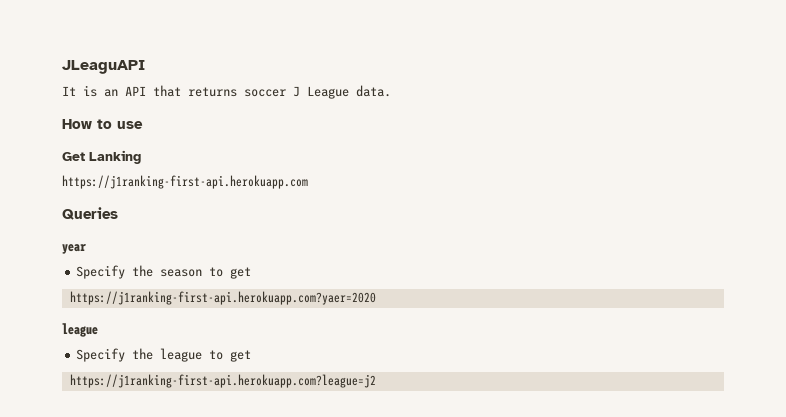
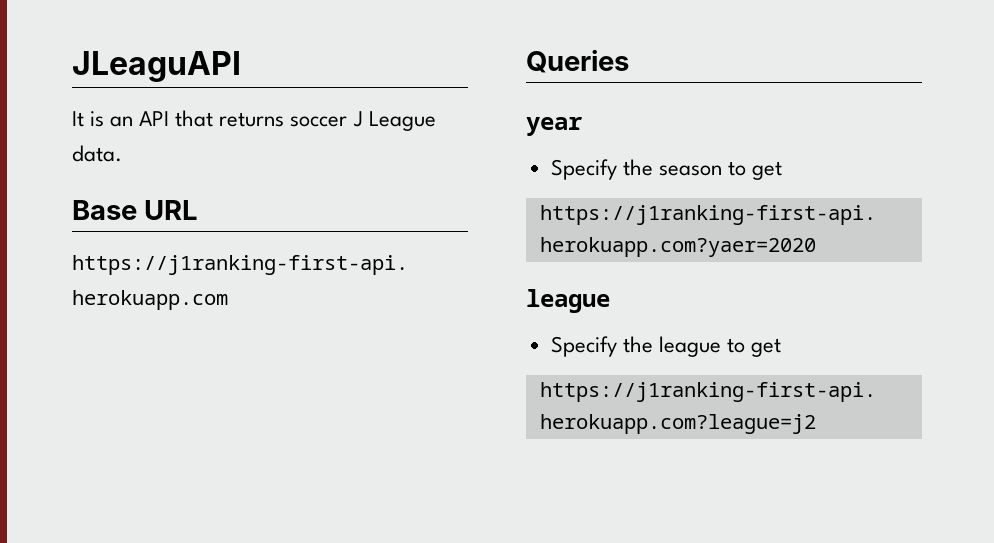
[62,119,143,129] [62,150,141,164] How to use // Get Lanking -> [72,200,199,220] Base URL

